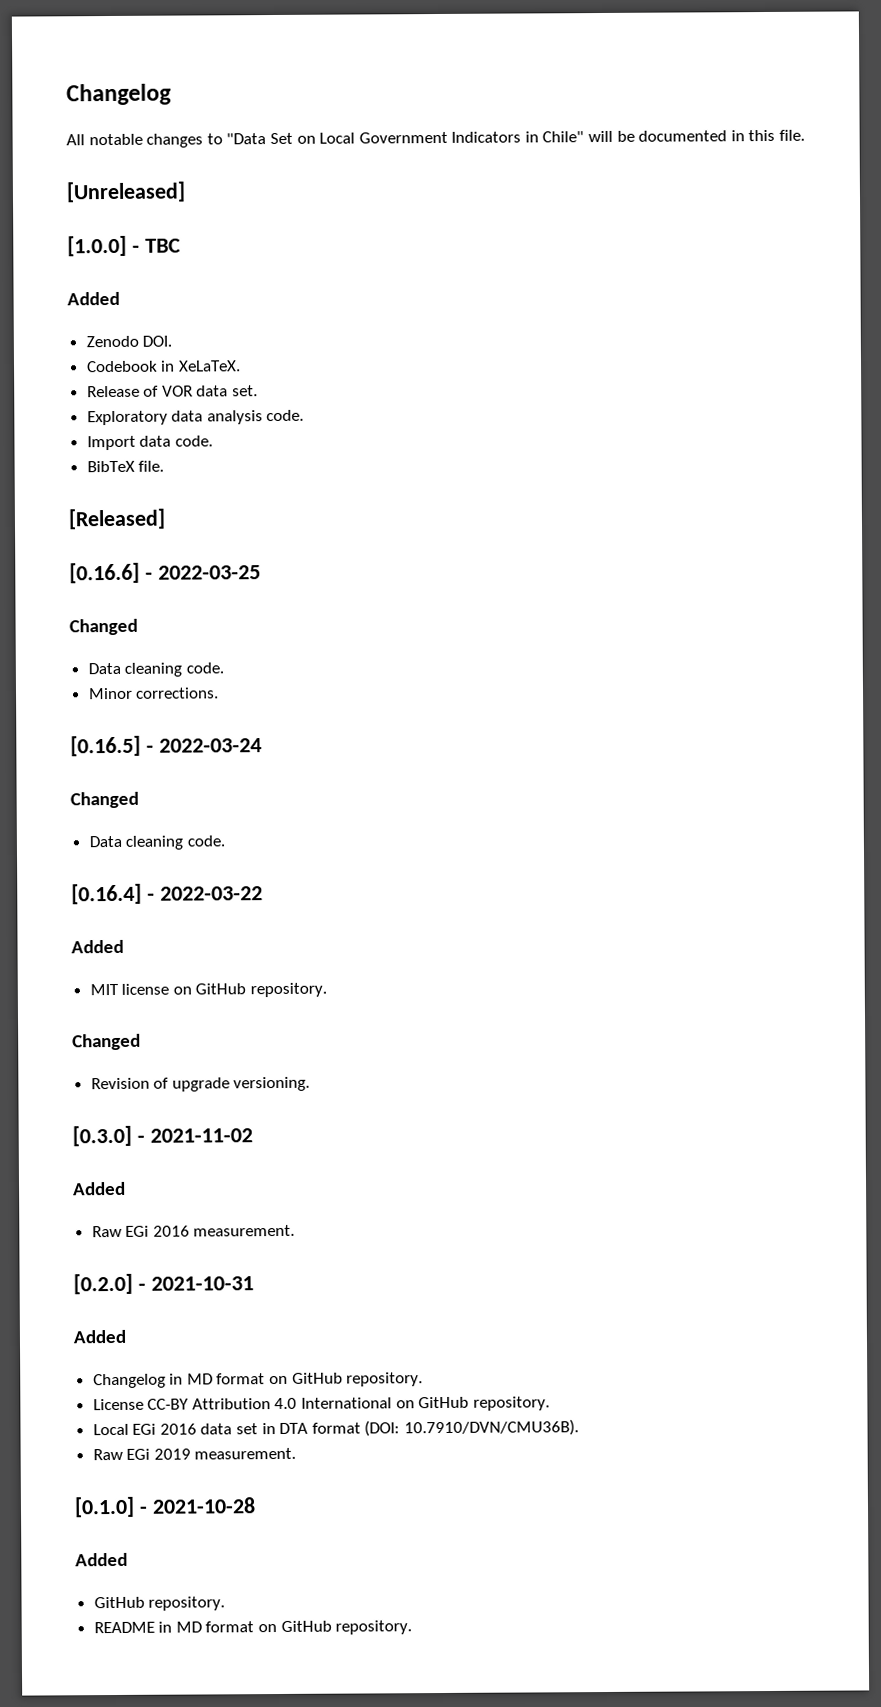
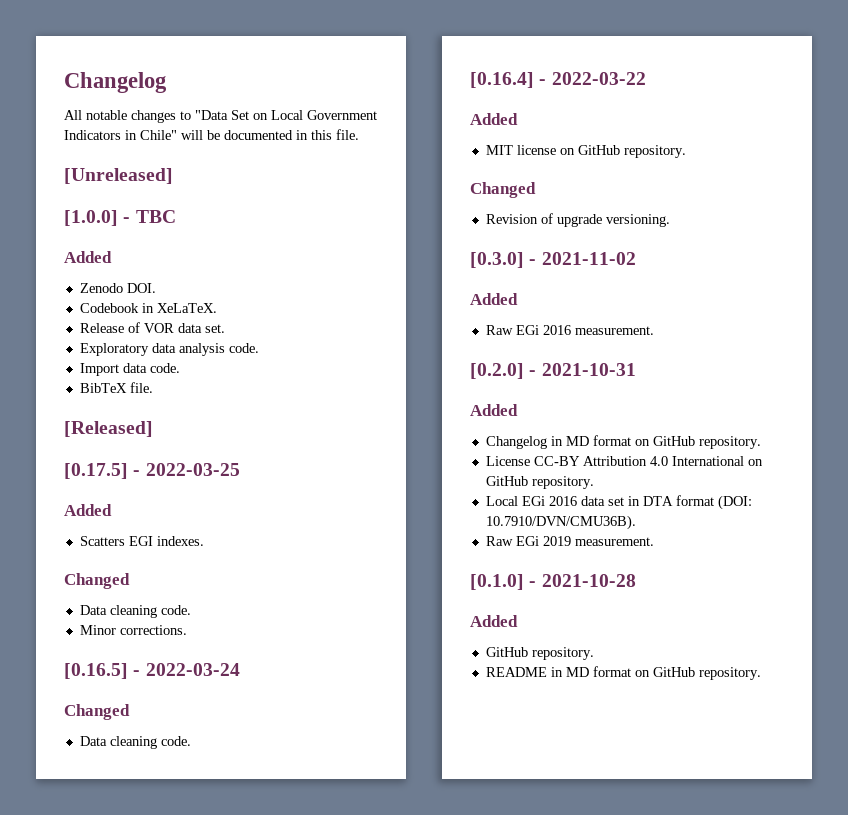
[69,562,140,584] [0.16.6] -> [64,463,128,479] [0.17.5]
(261, 572) none -> [64,504,112,516] [79,536,204,546] // Added // Scatters EGI indexes.

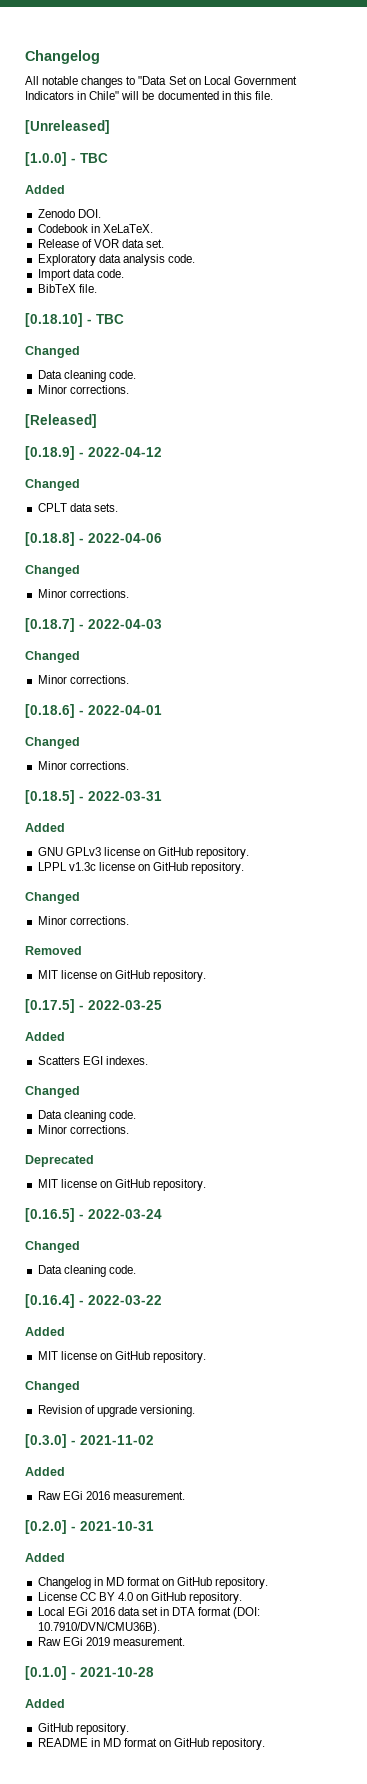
[64,421,153,437] [Released] -> [25,313,124,327] [25,346,80,358] [37,370,136,382] [37,385,129,394] [25,414,97,428] [25,446,162,460] [25,479,80,491] [37,503,118,512] [25,532,162,546] [25,565,80,577] [37,589,129,598] [25,618,162,632] [25,651,80,663] [37,675,129,684] [25,704,162,718] [25,737,80,749] [37,761,129,770] [25,790,162,804] [25,823,65,832] [37,847,250,859] [37,862,245,874] [25,892,80,904] [37,916,129,925] [25,946,82,955] [37,970,207,982] [0.18.10] - TBC // Changed // Data cleaning code. // Minor corrections. // [Released] // [0.18.9] - 2022-04-12 // Changed // CPLT data sets. // [0.18.8] - 2022-04-06 // Changed // Minor corrections. // [0.18.7] - 2022-04-03 // Changed // Minor corrections. // [0.18.6] - 2022-04-01 // Changed // Minor corrections. // [0.18.5] - 2022-03-31 // Added // GNU GPLv3 license on GitHub repository. // LPPL v1.3c license on GitHub repository. // Changed // Minor corrections. // Removed // MIT license on GitHub repository.
(187, 630) none -> [25,1155,94,1167] [37,1179,207,1191] // Deprecated // MIT license on GitHub repository.
[533,456,744,466] CC-BY Attribution 4.0 International -> [79,1592,133,1601] CC BY 4.0

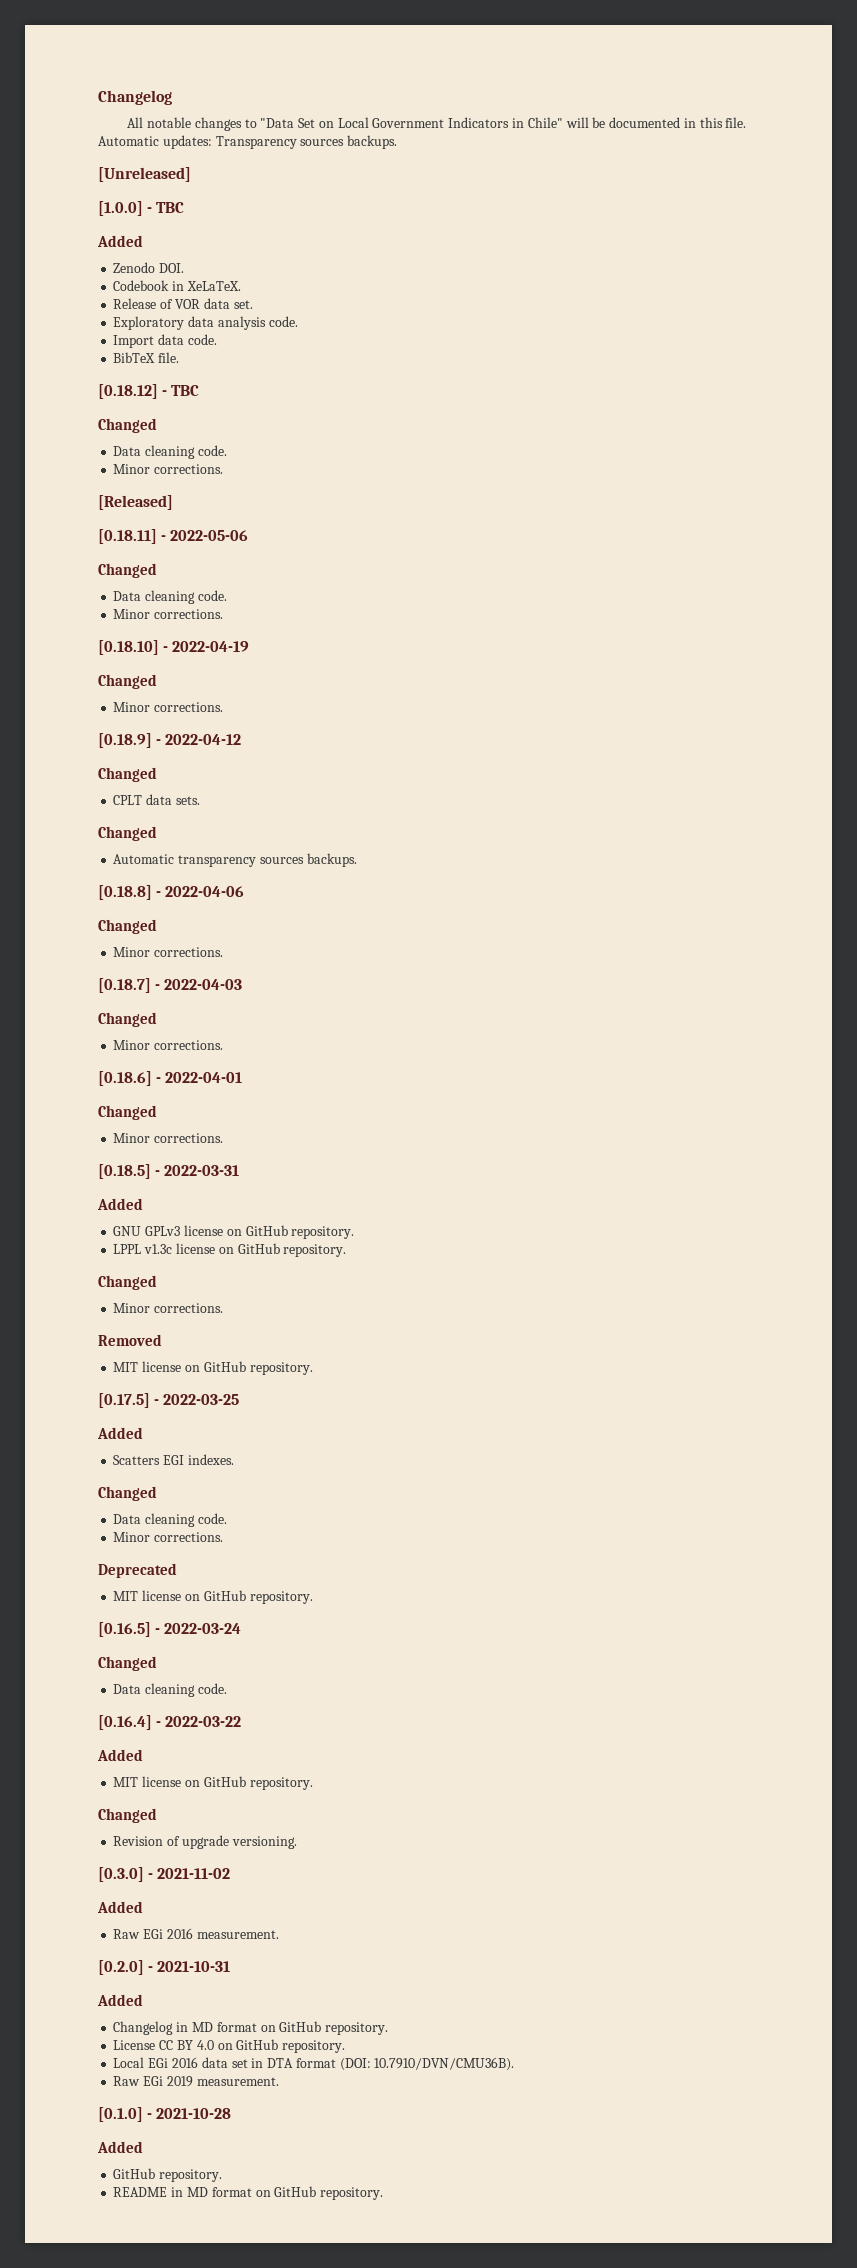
(273, 95) none -> [98,135,398,149] Automatic updates: Transparency sources backups.
[25,313,83,327] [0.18.10] -> [98,384,158,399] [0.18.12]
(97, 421) none -> [98,529,249,544] [98,563,157,578] [113,590,227,604] [113,609,224,619] [98,640,250,655] [98,674,157,689] [113,702,224,712] // [0.18.11] - 2022-05-06 // Changed // Data cleaning code. // Minor corrections. // [0.18.10] - 2022-04-19 // Changed // Minor corrections.
(118, 507) none -> [98,826,157,841] [113,853,357,867] // Changed // Automatic transparency sources backups.

